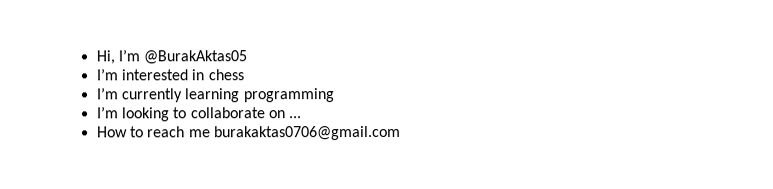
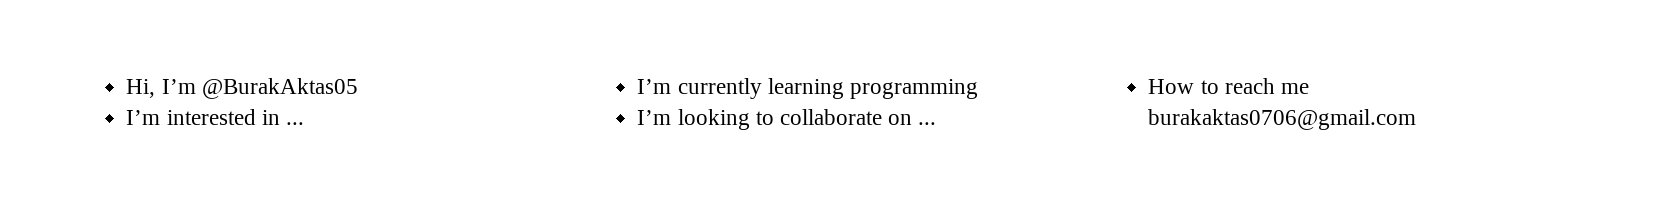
[207,69,244,81] chess -> [285,122,304,125] ...

